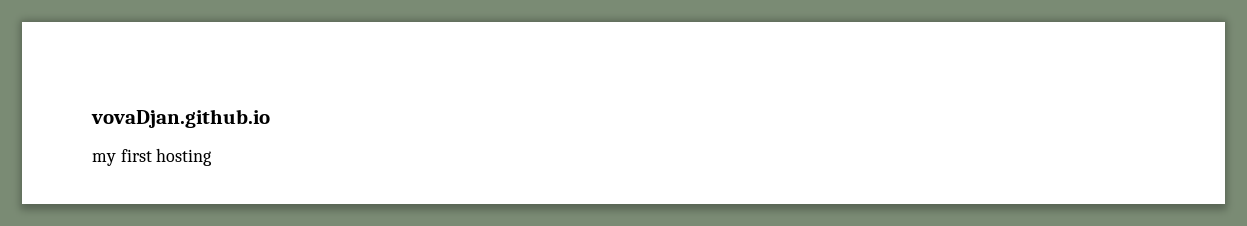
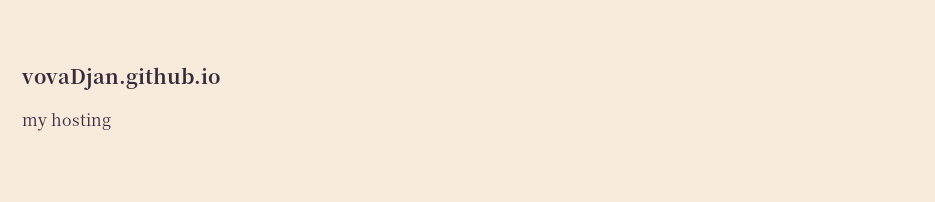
[120,149,152,162] first -> (47, 124) none

